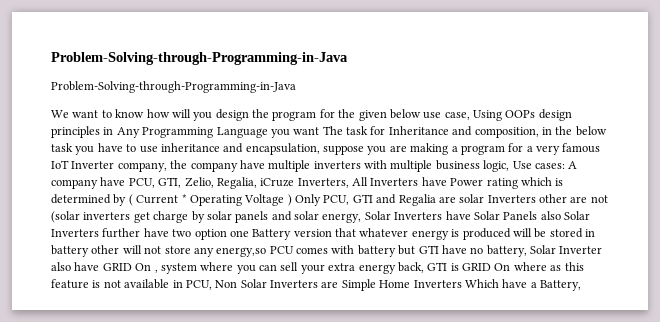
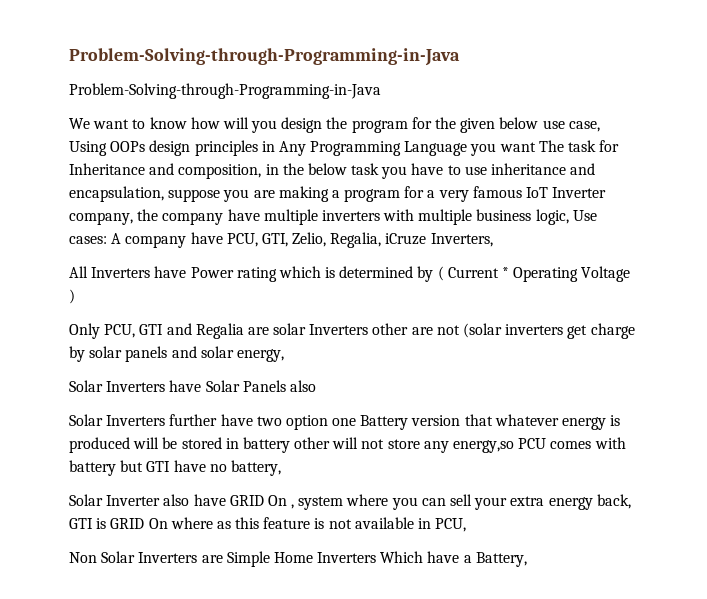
(349, 183) none -> (493, 240) //
(292, 200) none -> (75, 296) //
(362, 218) none -> (284, 355) //
(561, 215) none -> (316, 386) //
(527, 251) none -> (281, 468) //
(212, 285) none -> (467, 525) //

